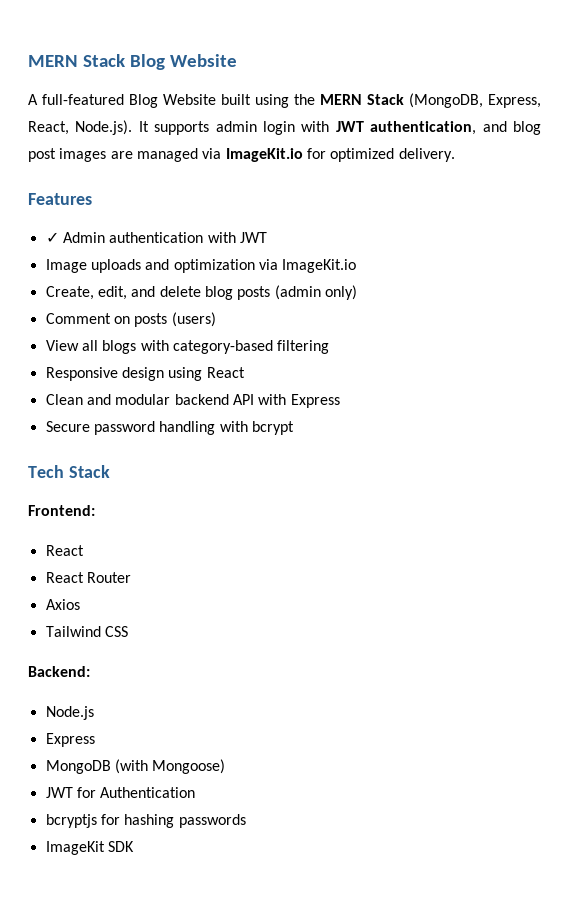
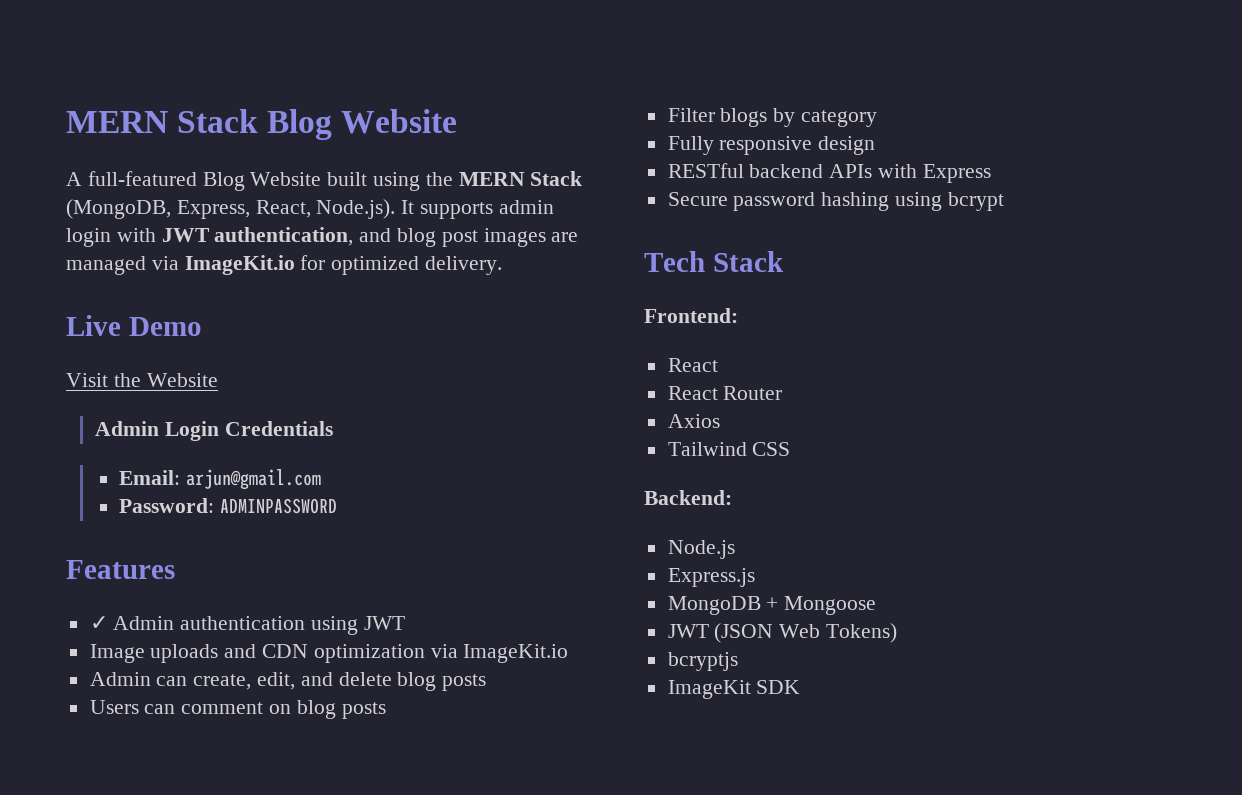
(455, 155) none -> [66,315,202,336] [66,373,218,387] [95,421,333,441] [118,469,321,490] [118,498,337,514] // Live Demo // Visit the Website // Admin Login Credentials // Email: arjun@gmail.com // Password: ADMINPASSWORD
[207,232,236,243] with -> [311,616,359,635] using
(170, 264) none -> [262,644,309,658] CDN
[45,286,94,300] Create, -> [89,672,252,690] Admin can create,
[274,285,357,300] [45,312,216,327] [45,340,330,354] [45,367,245,381] [45,394,254,405] (admin only) // Comment on posts (users) // View all blogs with category-based filtering // Responsive design using React // Clean and modular backend API -> [89,700,386,719] [667,108,878,127] [667,136,876,155] [667,163,873,178] // Users can comment on blog posts // Filter blogs by category // Fully responsive design // RESTful backend APIs
[159,421,248,435] handling with -> [821,192,943,211] hashing using
[45,733,95,747] Express -> [667,568,755,587] Express.js
[114,759,226,774] [45,787,196,798] [45,814,246,828] (with Mongoose) // JWT for Authentication // bcryptjs for hashing passwords -> [766,596,877,615] [667,623,898,643] [667,652,738,671] + Mongoose // JWT (JSON Web Tokens) // bcryptjs

